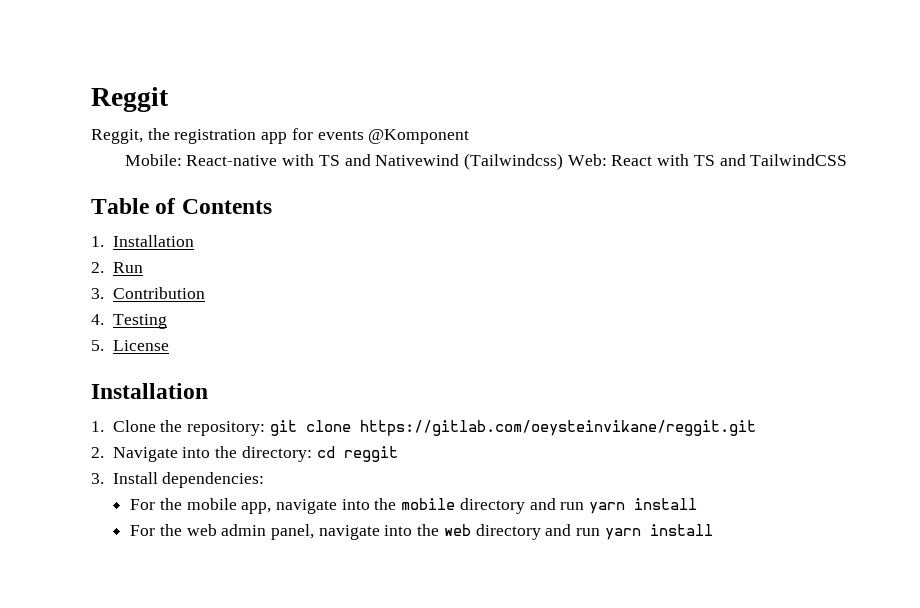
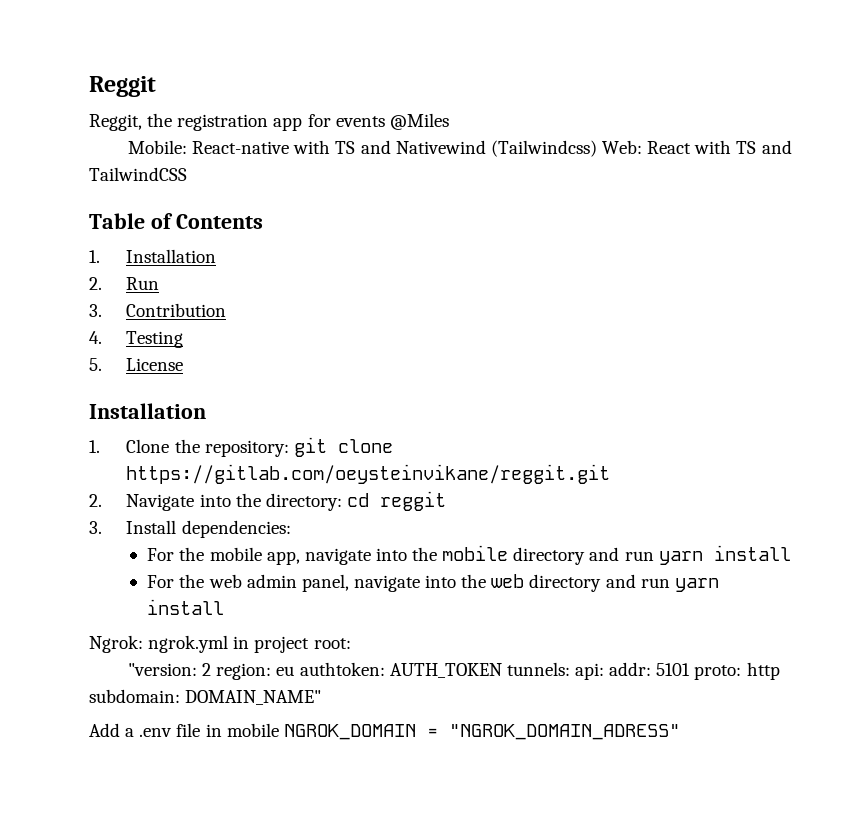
[368,129,470,144] @Komponent -> [389,113,449,130] @Miles
(713, 530) none -> [89,635,351,653] [128,662,780,680] [89,689,322,705] [89,723,680,740] // Ngrok: ngrok.yml in project root: // "version: 2 region: eu authtoken: AUTH_TOKEN tunnels: api: addr: 5101 proto: http subdomain: DOMAIN_NAME" // Add a .env file in mobile NGROK_DOMAIN = "NGROK_DOMAIN_ADRESS"

